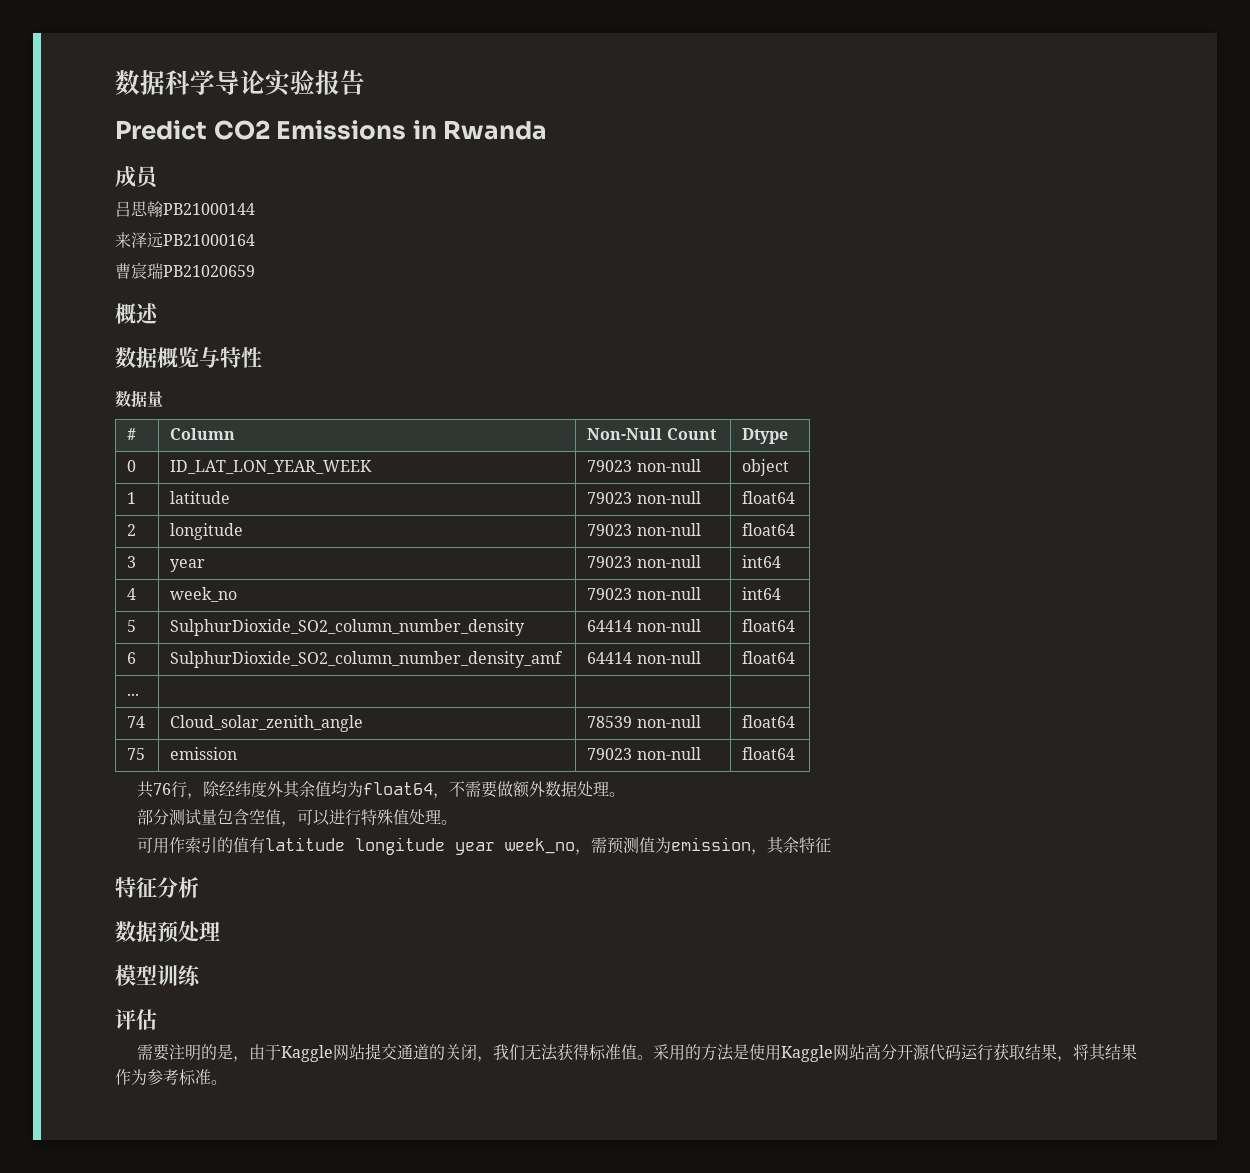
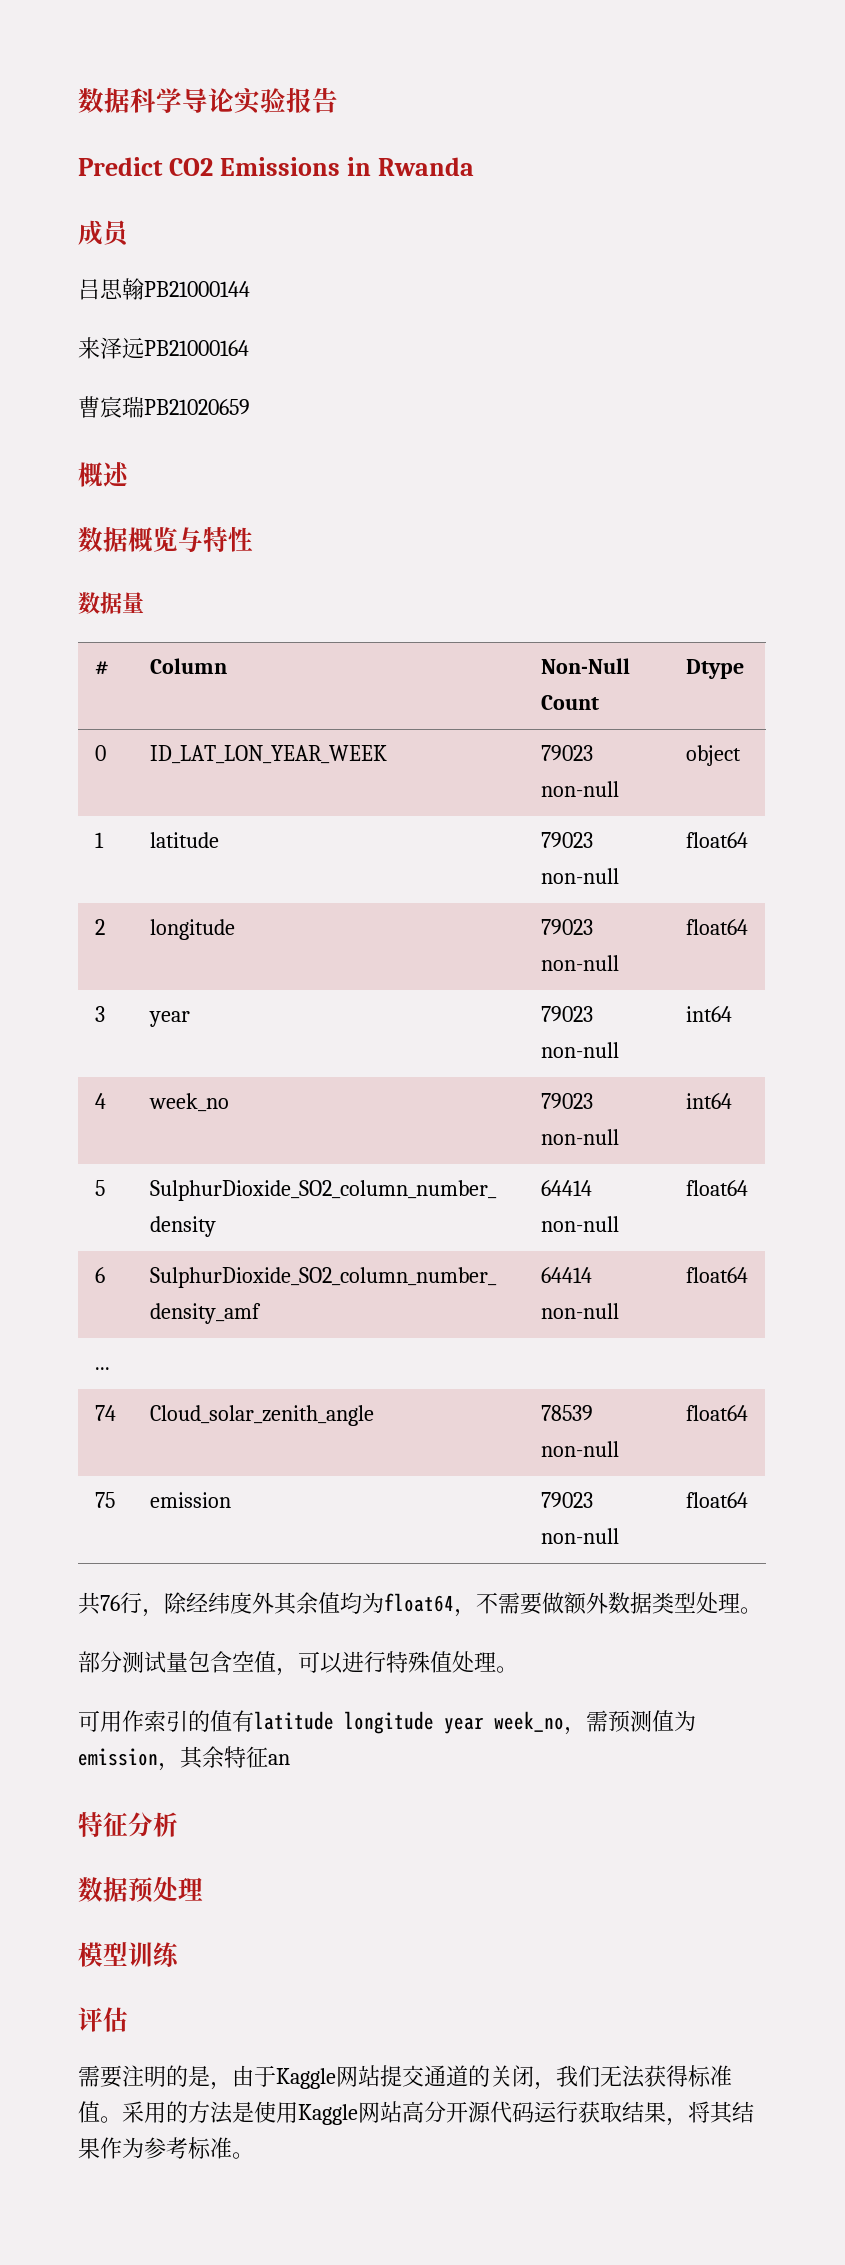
(577, 789) none -> [652,1592,696,1614] 类型
(831, 845) none -> [268,1754,290,1765] an

